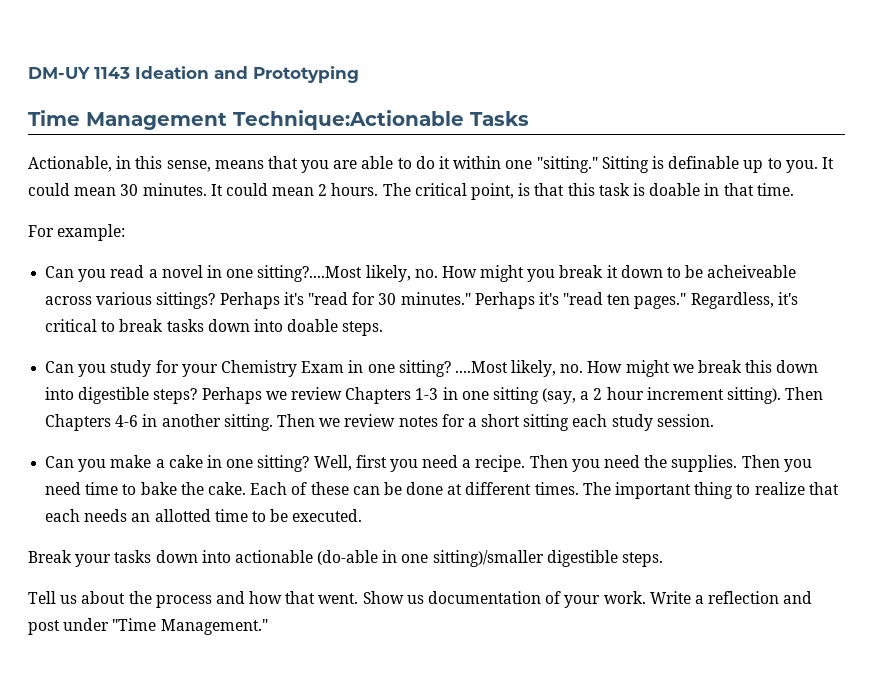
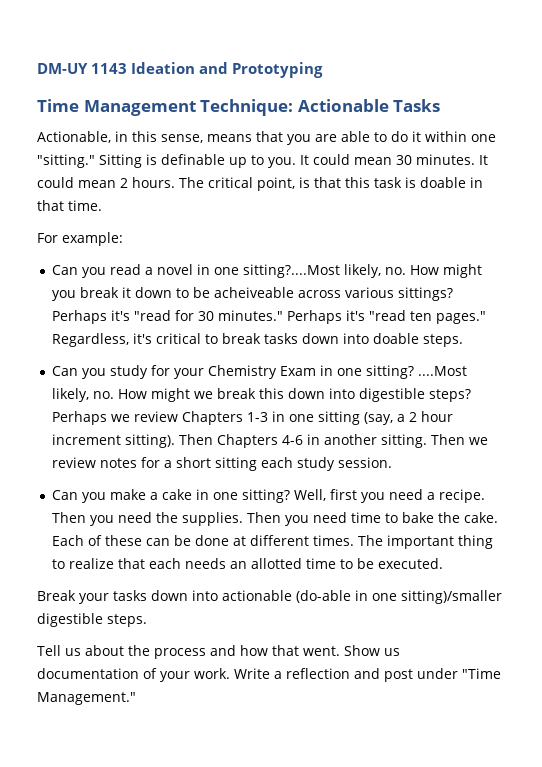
[233,110,464,130] Technique:Actionable -> [200,99,389,116] Technique: Actionable

